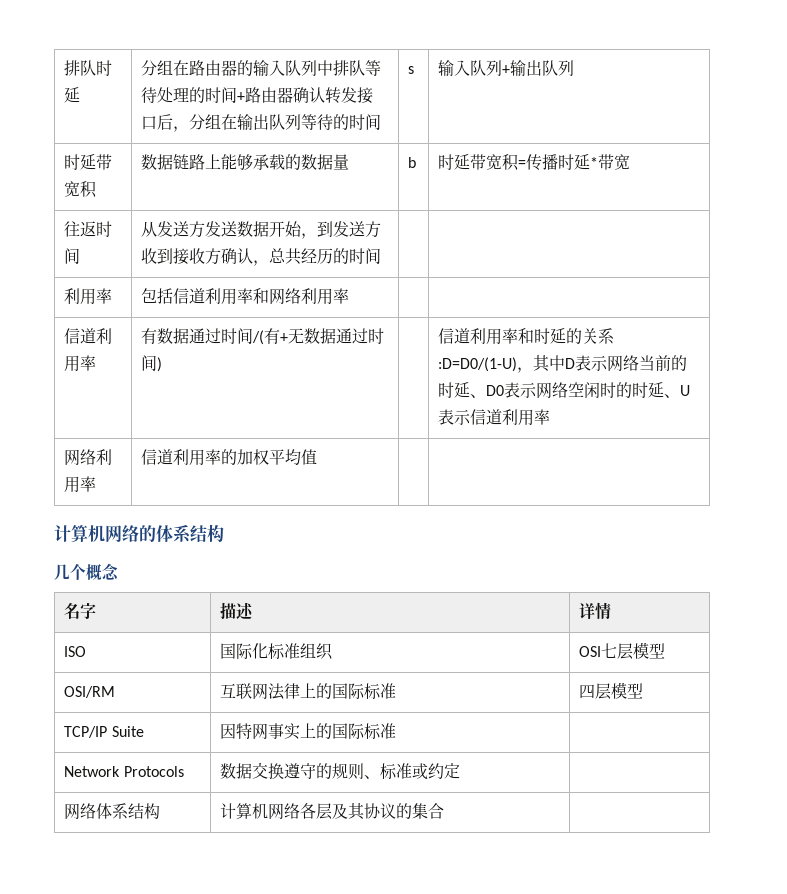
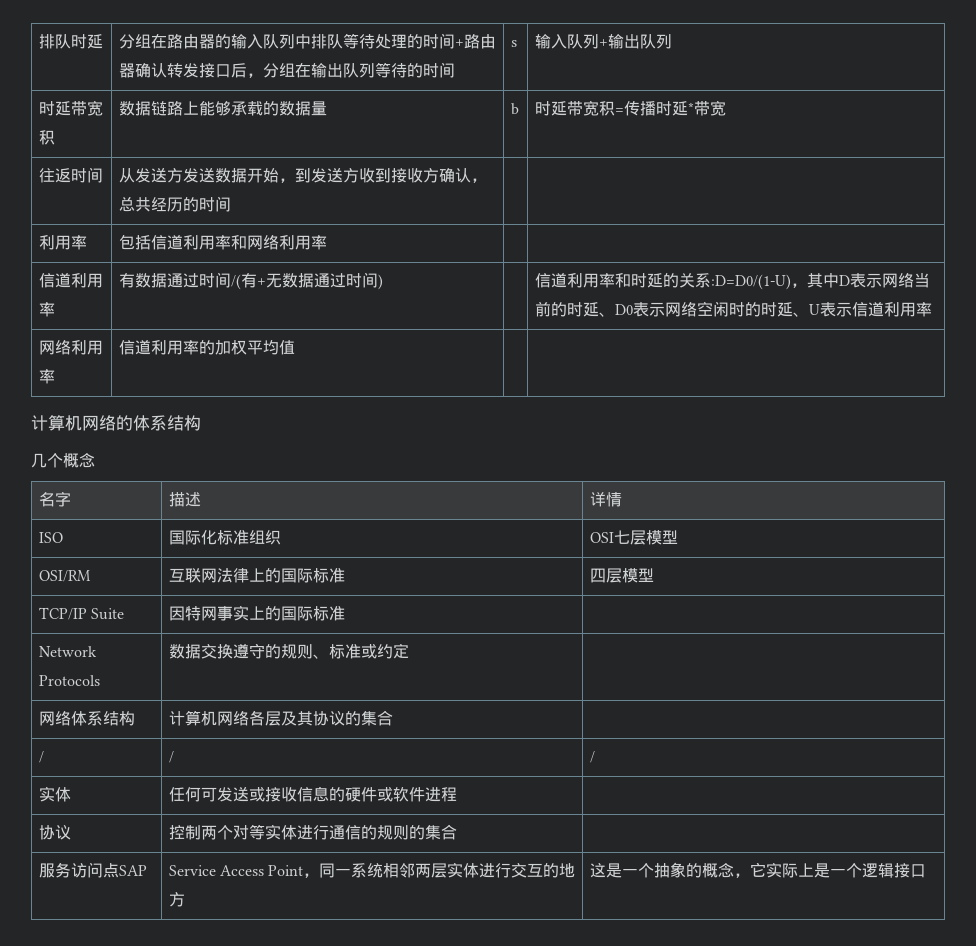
(445, 811) none -> [38,751,44,763] [168,751,174,763] [589,751,595,763] [38,786,71,802] [168,786,457,802] [38,825,71,840] [168,824,457,840] [38,862,147,878] [168,862,576,878] [168,892,185,907] [589,862,926,878] // / | / | / // 实体 | 任何可发送或接收信息的硬件或软件进程 | // 协议 | 控制两个对等实体进行通信的规则的集合 | // 服务访问点SAP | Service Access Point，同一系统相邻两层实体进行交互的地方 | 这是一个抽象的概念，它实际上是一个逻辑接口

